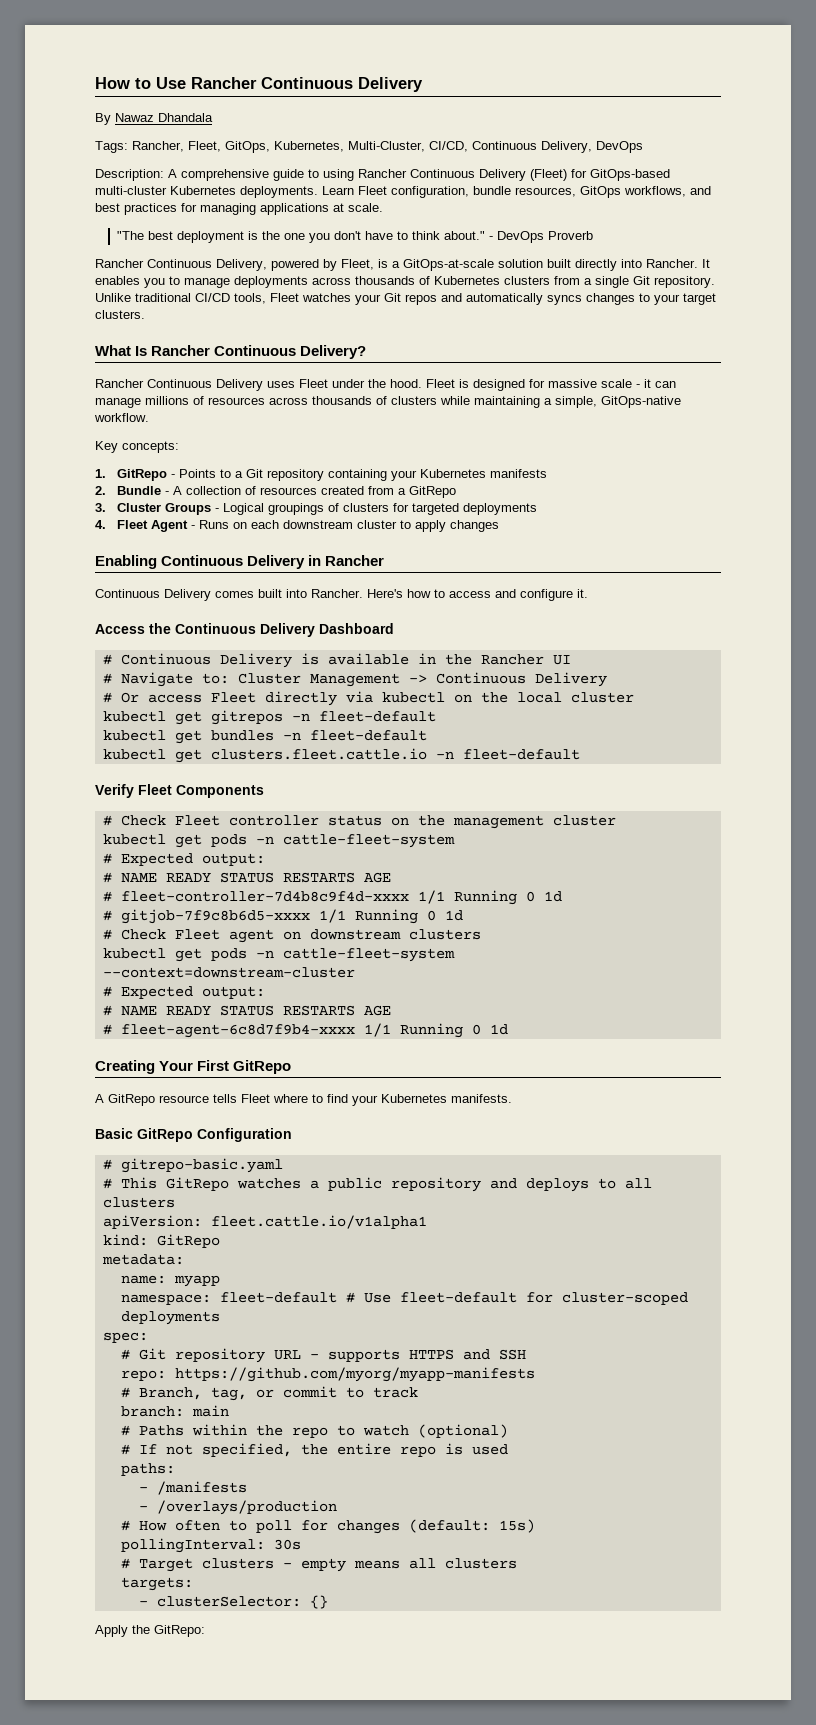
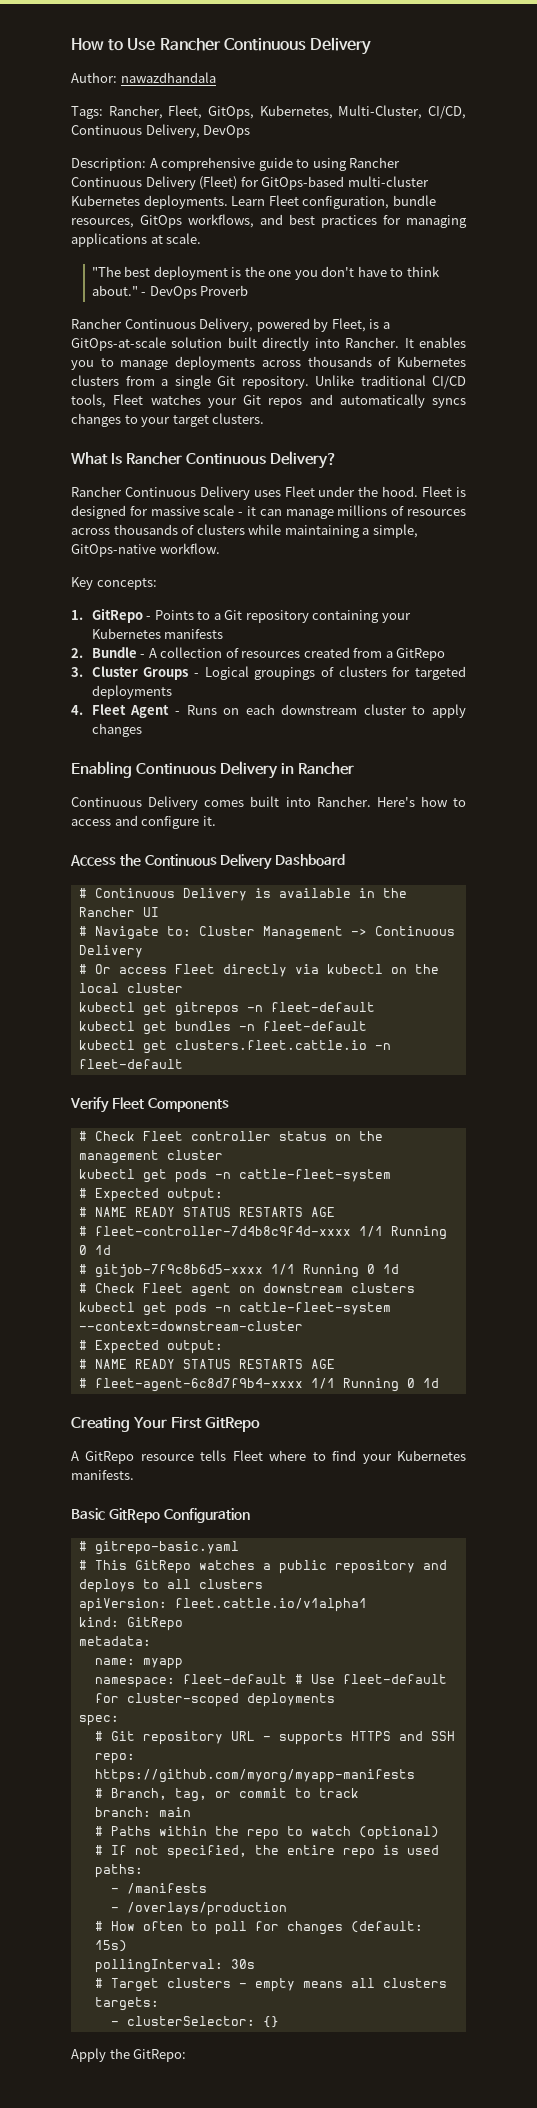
[95,113,213,125] By Nawaz Dhandala -> [71,72,216,83] Author: nawazdhandala

